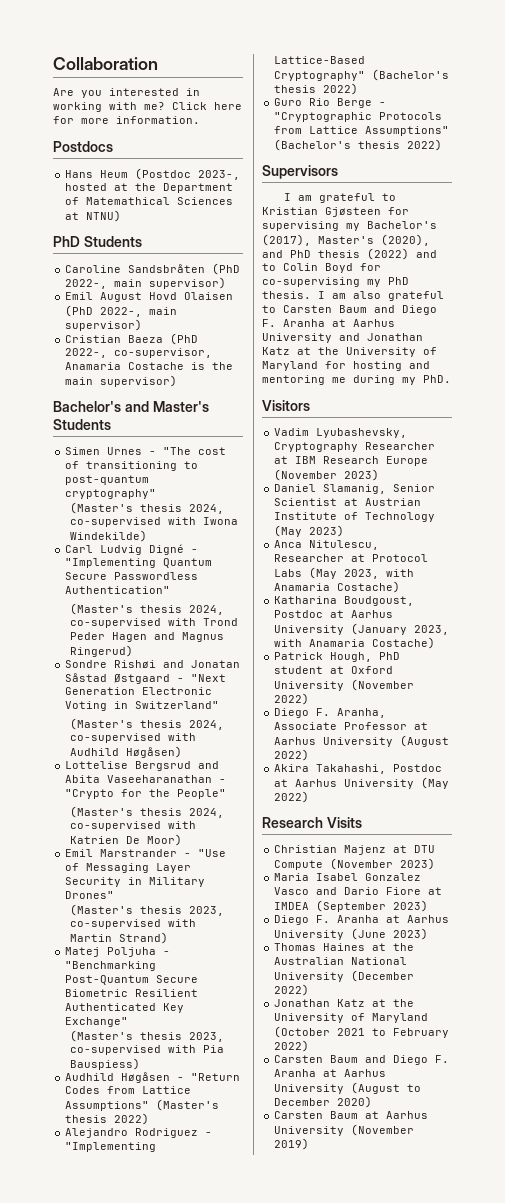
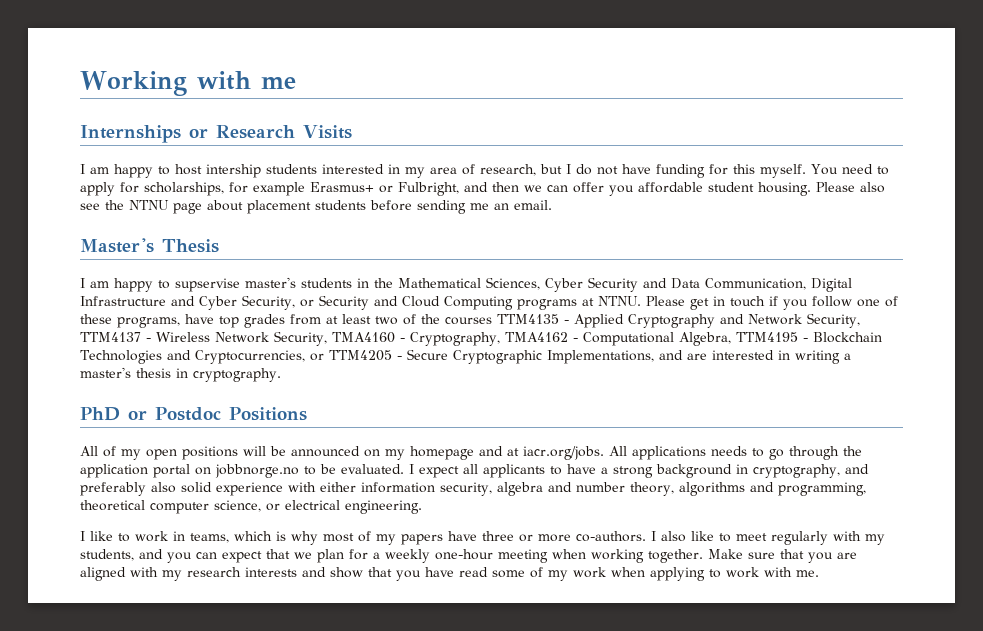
[53,57,158,70] [53,88,200,98] [53,102,242,112] [53,116,200,124] [53,141,113,152] [65,168,241,180] [65,183,234,193] [65,197,234,205] [65,210,122,222] [53,236,142,247] [65,263,241,275] [65,277,227,289] [65,292,234,302] [65,305,178,317] [65,319,143,331] [65,333,199,345] [65,348,213,358] [65,362,234,370] [65,375,178,387] [53,401,209,412] [53,419,111,430] [65,447,227,455] [65,461,199,471] [65,475,150,485] [65,489,157,499] [70,502,225,514] [70,517,239,527] [70,530,148,542] [65,544,199,555] [65,558,213,568] [65,572,199,580] [65,586,171,594] [70,603,225,615] [70,618,239,628] [70,632,225,642] [70,645,134,657] [65,660,241,668] [65,673,227,684] [65,687,213,695] [65,701,220,711] [70,718,225,730] [70,733,197,743] [70,746,183,758] [65,761,220,771] [65,775,227,783] [65,789,227,799] [70,806,225,818] [70,821,197,831] [70,834,183,846] [65,849,227,857] [65,863,192,873] [65,877,206,887] [65,891,115,899] [70,904,225,916] [70,919,197,929] [70,932,169,944] [65,947,171,957] [65,961,157,971] [65,975,199,985] [65,989,199,997] [65,1003,185,1013] [65,1017,129,1027] [70,1030,225,1042] [70,1045,225,1055] [70,1058,141,1070] [65,1072,241,1083] [65,1086,192,1094] [65,1099,220,1111] [65,1113,150,1125] [65,1128,213,1138] [65,1142,157,1152] [274,56,366,64] [274,69,450,81] [274,83,359,95] [274,98,387,108] [274,112,443,122] [274,126,450,136] [274,139,443,151] [262,165,338,179] [283,193,396,203] [262,207,409,217] [262,221,437,231] [262,234,430,246] [262,248,437,260] [262,263,381,273] [262,277,409,287] [262,291,444,301] [262,305,437,315] [262,319,395,327] [262,333,423,343] [262,347,437,357] [262,361,430,371] [262,375,451,385] [262,400,310,411] [274,428,408,438] [274,442,436,452] [274,456,429,466] [274,469,380,481] [274,484,436,494] [274,498,422,506] [274,512,436,522] [274,525,345,537] [274,540,380,550] [274,554,429,562] [274,567,415,579] [274,581,401,593] [274,596,415,606] [274,610,394,618] [274,623,450,635] [274,637,436,649] [274,652,401,662] [274,666,394,674] [274,679,415,691] [274,693,310,705] [274,708,387,718] [274,722,429,730] [274,735,450,747] [274,749,310,761] [274,764,443,774] [274,777,450,789] [274,791,310,803] [262,817,362,828] [274,845,436,855] [274,858,436,870] [274,873,422,881] [274,887,443,895] [274,900,429,912] [274,915,450,925] [274,928,429,940] [274,943,415,951] [274,957,408,965] [274,970,415,982] [274,984,310,996] [274,999,415,1007] [274,1013,429,1023] [274,1026,450,1038] [274,1040,310,1052] [274,1055,450,1065] [274,1069,387,1077] [274,1082,422,1094] [274,1096,373,1108] [274,1111,429,1119] [274,1124,415,1136] [274,1138,310,1150] Collaboration // Are you interested in working with me? Click here for more information. // Postdocs // Hans Heum (Postdoc 2023-, hosted at the Department of Matemathical Sciences at NTNU) // PhD Students // Caroline Sandsbråten (PhD 2022-, main supervisor) // Emil August Hovd Olaisen (PhD 2022-, main supervisor) // Cristian Baeza (PhD 2022-, co-supervisor, Anamaria Costache is the main supervisor) // Bachelor's and Master's Students // Simen Urnes - "The cost of transitioning to post-quantum cryptography" // (Master's thesis 2024, co-supervised with Iwona Windekilde) // Carl Ludvig Digné - "Implementing Quantum Secure Passwordless Authentication" // (Master's thesis 2024, co-supervised with Trond Peder Hagen and Magnus Ringerud) // Sondre Rishøi and Jonatan Såstad Østgaard - "Next Generation Electronic Voting in Switzerland" // (Master's thesis 2024, co-supervised with Audhild Høgåsen) // Lottelise Bergsrud and Abita Vaseeharanathan - "Crypto for the People" // (Master's thesis 2024, co-supervised with Katrien De Moor) // Emil Marstrander - "Use of Messaging Layer Security in Military Drones" // (Master's thesis 2023, co-supervised with Martin Strand) // Matej Poljuha - "Benchmarking Post-Quantum Secure Biometric Resilient Authenticated Key Exchange" // (Master's thesis 2023, co-supervised with Pia Bauspiess) // Audhild Høgåsen - "Return Codes from Lattice Assumptions" (Master's thesis 2022) // Alejandro Rodriguez - "Implementing Lattice-Based Cryptography" (Bachelor's thesis 2022) // Guro Rio Berge - "Cryptographic Protocols from Lattice Assumptions" (Bachelor's thesis 2022) // Supervisors // I am grateful to Kristian Gjøsteen for supervising my Bachelor's (2017), Master's (2020), and PhD thesis (2022) and to Colin Boyd for co-supervising my PhD thesis. I am also grateful to Carsten Baum and Diego F. Aranha at Aarhus University and Jonathan Katz at the University of Maryland for hosting and mentoring me during my PhD. // Visitors // Vadim Lyubashevsky, Cryptography Researcher at IBM Research Europe (November 2023) // Daniel Slamanig, Senior Scientist at Austrian Institute of Technology (May 2023) // Anca Nitulescu, Researcher at Protocol Labs (May 2023, with Anamaria Costache) // Katharina Boudgoust, Postdoc at Aarhus University (January 2023, with Anamaria Costache) // Patrick Hough, PhD student at Oxford University (November 2022) // Diego F. Aranha, Associate Professor at Aarhus University (August 2022) // Akira Takahashi, Postdoc at Aarhus University (May 2022) // Research Visits // Christian Majenz at DTU Compute (November 2023) // Maria Isabel Gonzalez Vasco and Dario Fiore at IMDEA (September 2023) // Diego F. Aranha at Aarhus University (June 2023) // Thomas Haines at the Australian National University (December 2022) // Jonathan Katz at the University of Maryland (October 2021 to February 2022) // Carsten Baum and Diego F. Aranha at Aarhus University (August to December 2020) // Carsten Baum at Aarhus University (November 2019) -> [80,71,296,96] [80,125,352,143] [80,164,889,178] [80,182,885,196] [80,200,552,214] [80,238,219,253] [80,277,852,292] [80,295,898,310] [80,313,860,328] [80,331,882,346] [80,349,851,364] [80,367,281,382] [80,407,307,421] [80,446,862,460] [80,464,869,478] [80,482,866,496] [80,500,422,514] [80,531,885,545] [80,549,857,563] [80,567,819,581] Working with me // Internships or Research Visits // I am happy to host intership students interested in my area of research, but I do not have funding for this myself. You need to apply for scholarships, for example Erasmus+ or Fulbright, and then we can offer you affordable student housing. Please also see the NTNU page about placement students before sending me an email. // Master's Thesis // I am happy to supservise master's students in the Mathematical Sciences, Cyber Security and Data Communication, Digital Infrastructure and Cyber Security, or Security and Cloud Computing programs at NTNU. Please get in touch if you follow one of these programs, have top grades from at least two of the courses TTM4135 - Applied Cryptography and Network Security, TTM4137 - Wireless Network Security, TMA4160 - Cryptography, TMA4162 - Computational Algebra, TTM4195 - Blockchain Technologies and Cryptocurrencies, or TTM4205 - Secure Cryptographic Implementations, and are interested in writing a master's thesis in cryptography. // PhD or Postdoc Positions // All of my open positions will be announced on my homepage and at iacr.org/jobs. All applications needs to go through the application portal on jobbnorge.no to be evaluated. I expect all applicants to have a strong background in cryptography, and preferably also solid experience with either information security, algebra and number theory, algorithms and programming, theoretical computer science, or electrical engineering. // I like to work in teams, which is why most of my papers have three or more co-authors. I also like to meet regularly with my students, and you can expect that we plan for a weekly one-hour meeting when working together. Make sure that you are aligned with my research interests and show that you have read some of my work when applying to work with me.

